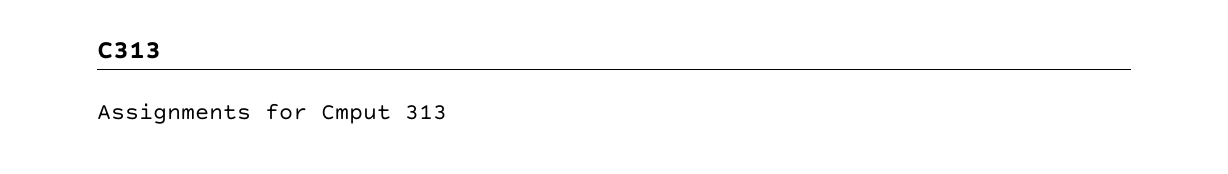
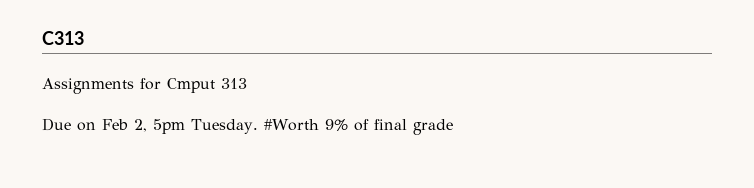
(447, 112) none -> [42,118,453,135] // Due on Feb 2, 5pm Tuesday. #Worth 9% of final grade

